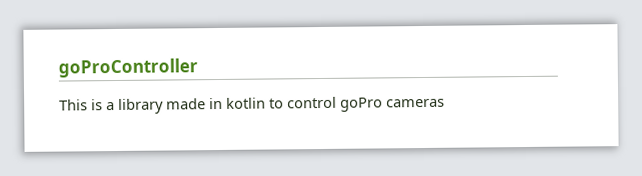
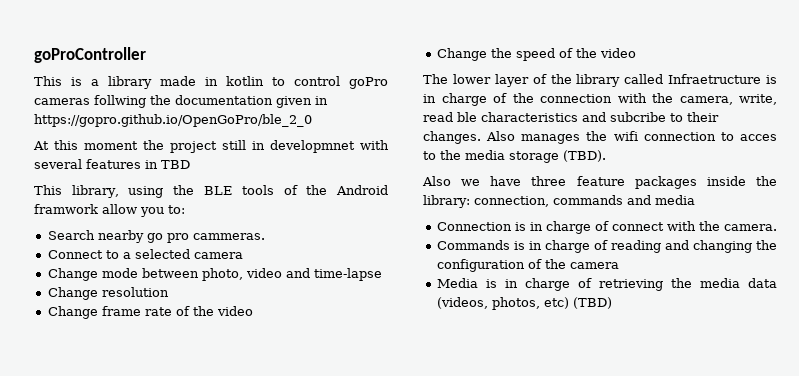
(445, 103) none -> [94,95,328,108] [34,114,312,127] [33,140,389,153] [34,159,190,169] [34,185,388,198] [34,204,185,217] [47,230,265,243] [47,249,243,259] [47,268,382,281] [47,287,169,300] [47,306,253,319] [436,48,636,61] [423,74,777,87] [423,93,777,106] [423,112,719,122] [423,131,777,144] [423,150,606,163] [422,176,777,189] [423,195,695,208] [436,221,777,234] [436,240,777,253] [436,259,619,272] [436,278,777,291] [436,297,612,310] follwing the documentation given in https://gopro.github.io/OpenGoPro/ble_2_0 // At this moment the project still in developmnet with several features in TBD // This library, using the BLE tools of the Android framwork allow you to: // Search nearby go pro cammeras. // Connect to a selected camera // Change mode between photo, video and time-lapse // Change resolution // Change frame rate of the video // Change the speed of the video // The lower layer of the library called Infraetructure is in charge of the connection with the camera, write, read ble characteristics and subcribe to their changes. Also manages the wifi connection to acces to the media storage (TBD). // Also we have three feature packages inside the library: connection, commands and media // Connection is in charge of connect with the camera. // Commands is in charge of reading and changing the configuration of the camera // Media is in charge of retrieving the media data (videos, photos, etc) (TBD)

